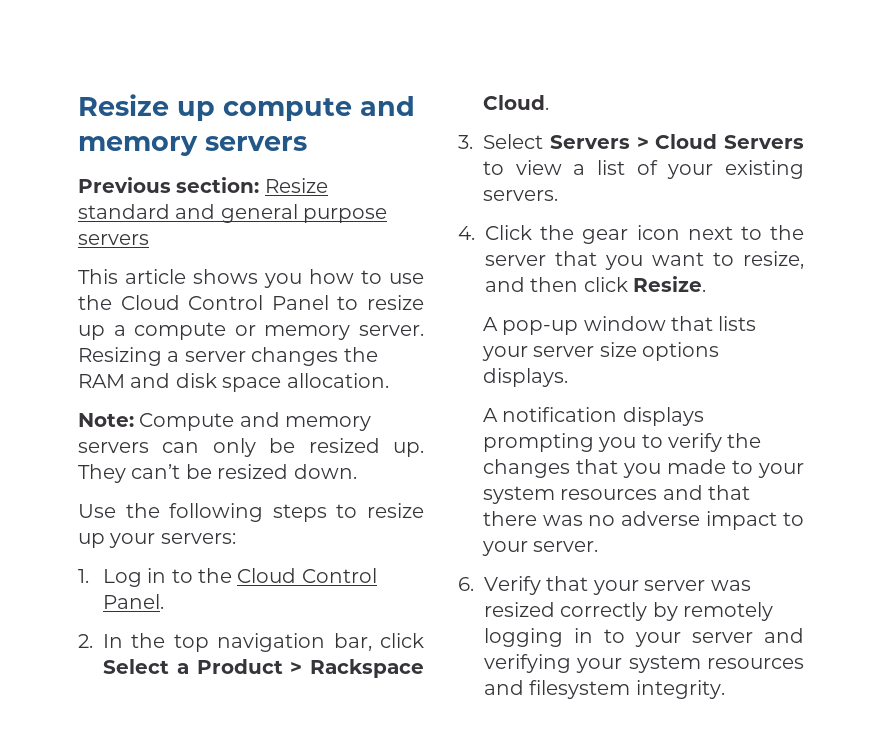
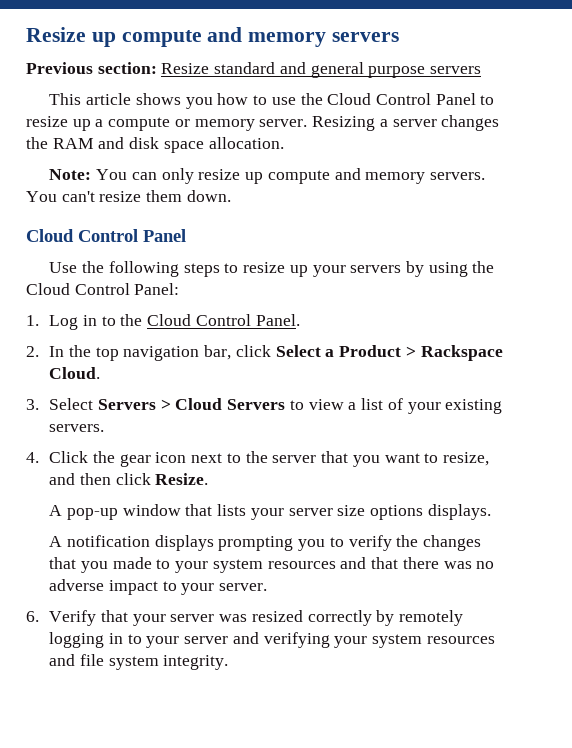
[139,412,372,431] [78,438,424,457] [78,464,357,483] Compute and memory servers can only be resized up. They can’t be resized down. -> [96,168,485,184] [26,190,231,202] [26,229,186,242] You can only resize up compute and memory servers. You can't resize them down. // Cloud Control Panel
[160,533,236,544] servers: -> [350,261,495,277] [26,283,180,295] servers by using the Cloud Control Panel:
[529,680,631,699] filesystem -> [79,654,159,670] file system

